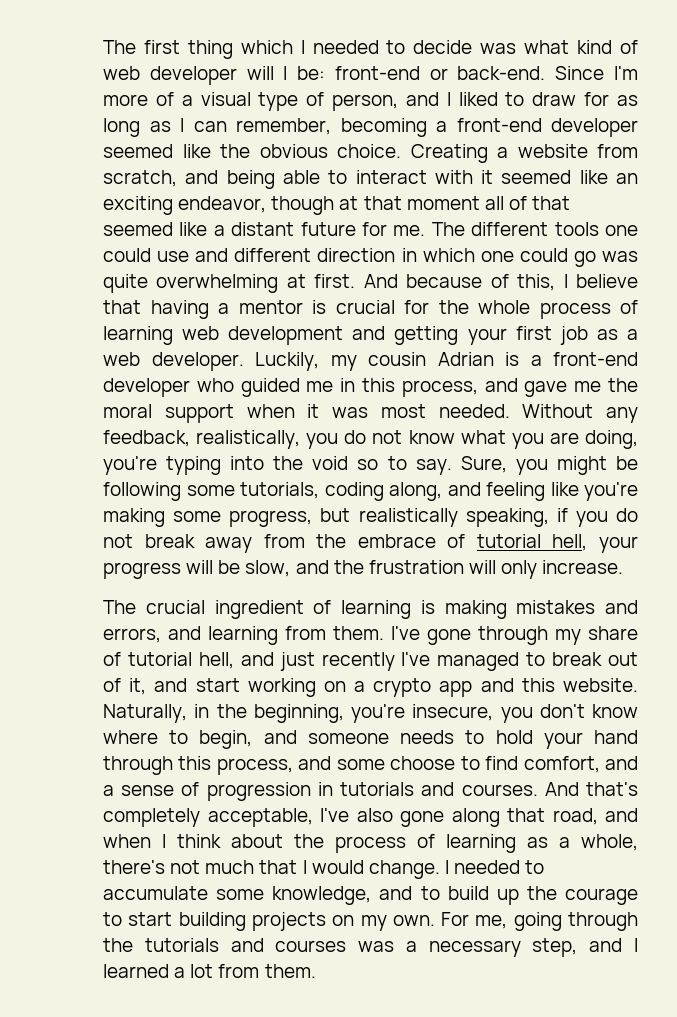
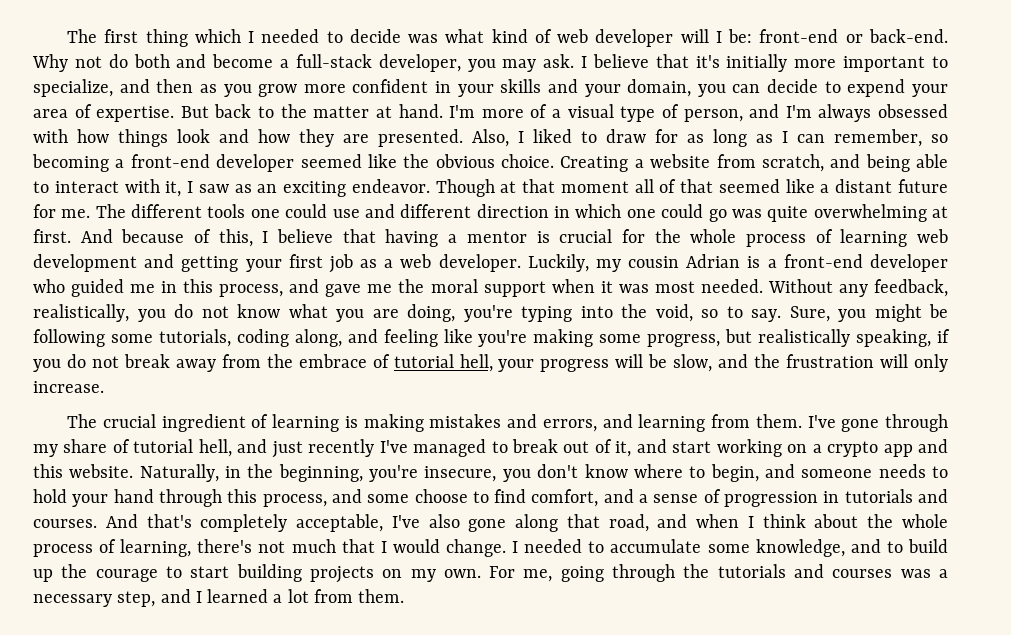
[555,66,605,80] Since -> [32,54,949,72] [33,79,949,97] [33,104,443,122] Why not do both and become a full-stack developer, you may ask. I believe that it's initially more important to specialize, and then as you grow more confident in your skills and your domain, you can decide to expend your area of expertise. But back to the matter at hand.
(439, 99) none -> [785,104,948,122] [33,129,509,147] I'm always obsessed with how things look and how they are presented. Also,
(331, 126) none -> [931,134,948,143] so
[481,170,638,184] [103,196,335,215] it seemed like an exciting endeavor, though -> [165,179,495,197] it, I saw as an exciting endeavor. Though
[312,456,349,470] void -> [655,304,693,322] void,
[335,834,638,853] process of learning as a whole, -> [901,514,948,528] [33,539,192,557] whole process of learning,

